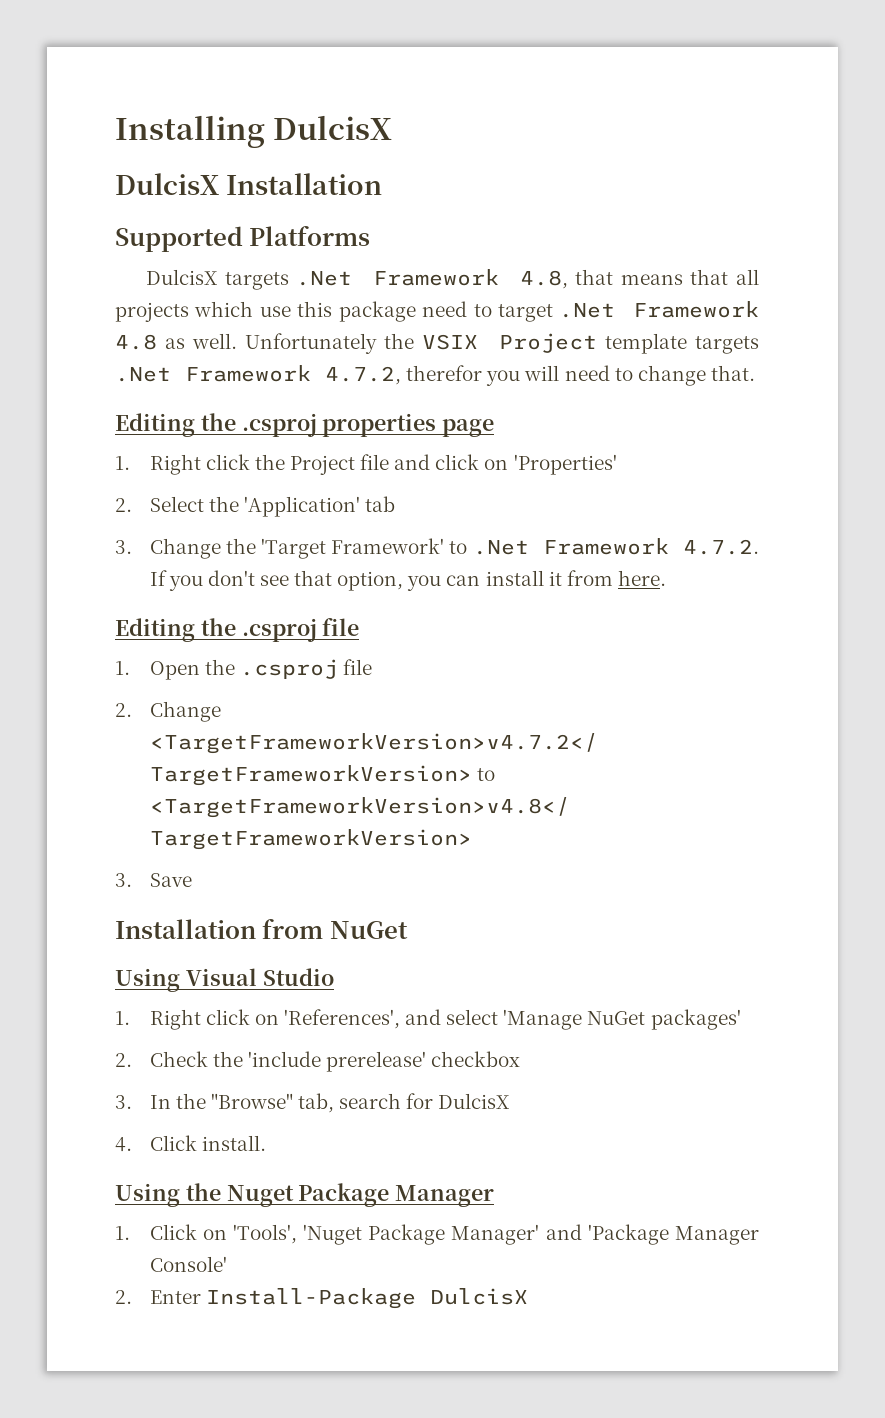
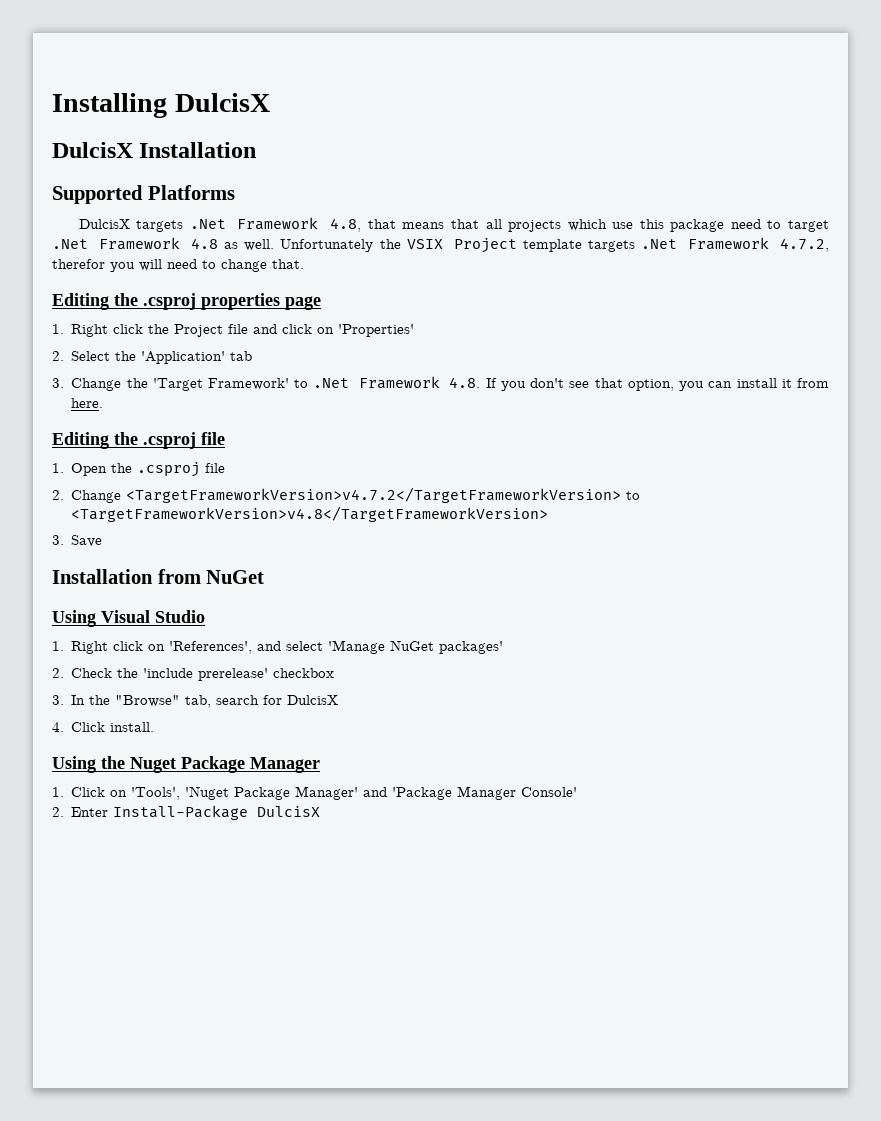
[683,539,759,555] 4.7.2. -> [449,377,481,388] 4.8.

